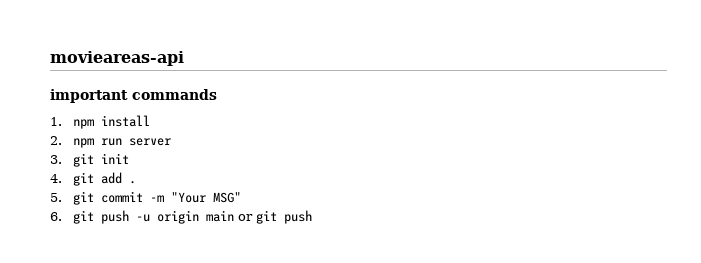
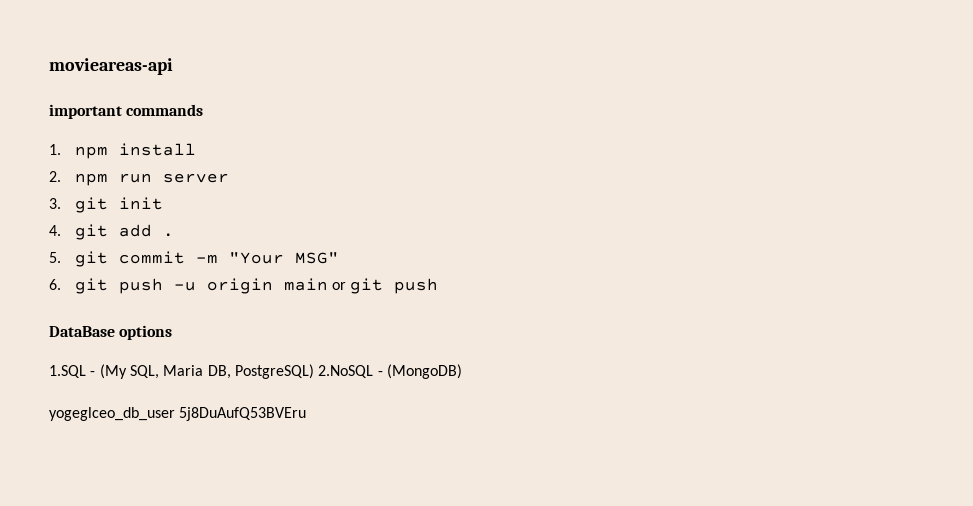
(313, 217) none -> [49,325,173,340] [49,364,462,379] [49,407,307,421] // DataBase options // 1.SQL - (My SQL, Maria DB, PostgreSQL) 2.NoSQL - (MongoDB) // yogeglceo_db_user 5j8DuAufQ53BVEru

